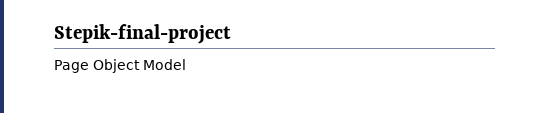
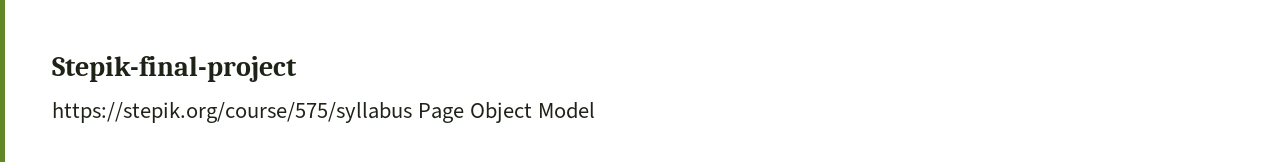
(231, 34) none -> [52,102,412,123] https://stepik.org/course/575/syllabus

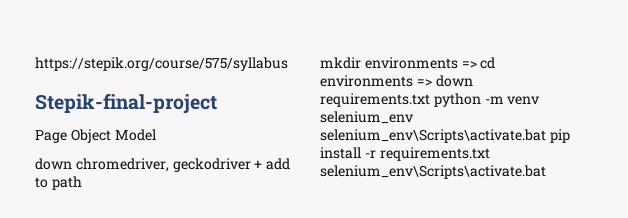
(52, 69) none -> [35,57,288,71] https://stepik.org/course/575/syllabus //
[52,102,412,123] https://stepik.org/course/575/syllabus -> (217, 103) none
(596, 110) none -> [35,158,291,172] [35,176,82,190] [320,57,496,69] [320,75,473,87] [320,93,541,107] [320,111,414,124] [320,129,570,143] [320,147,490,161] [320,165,546,179] // down chromedriver, geckodriver + add to path // mkdir environments => cd environments => down requirements.txt python -m venv selenium_env selenium_env\Scripts\activate.bat pip install -r requirements.txt selenium_env\Scripts\activate.bat

